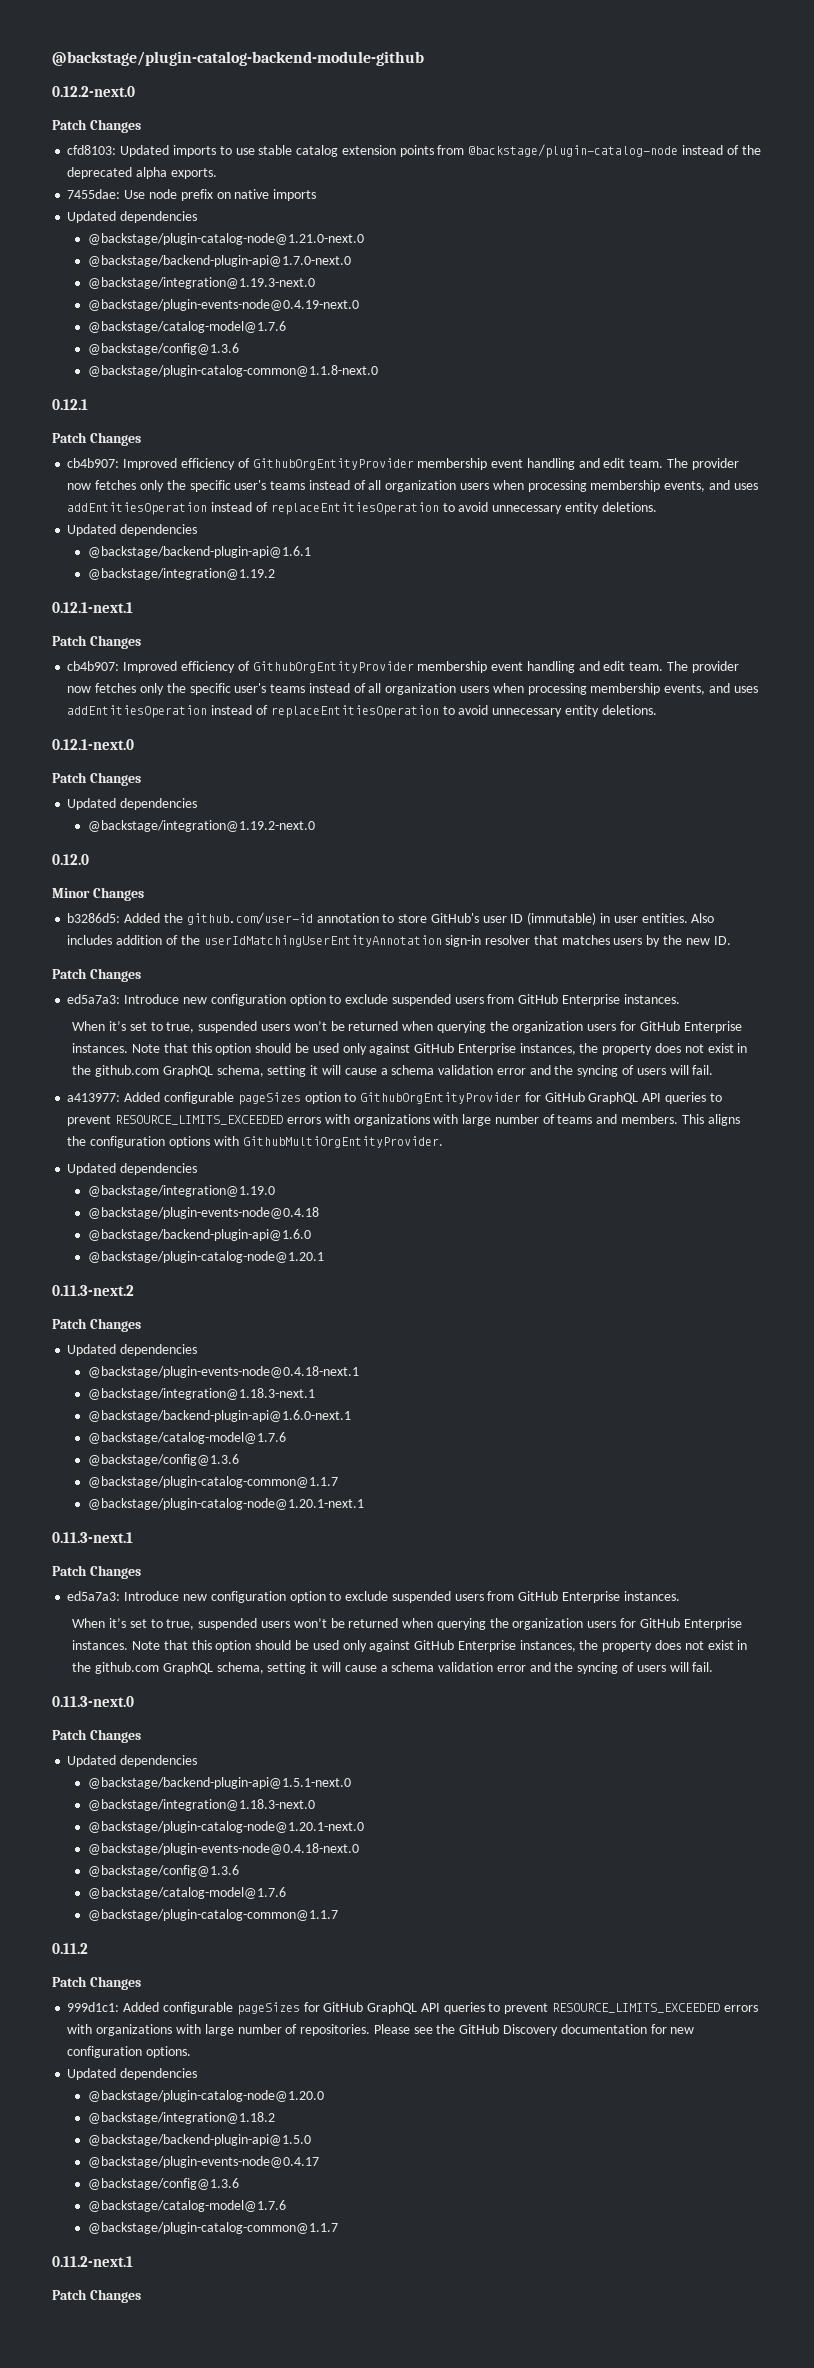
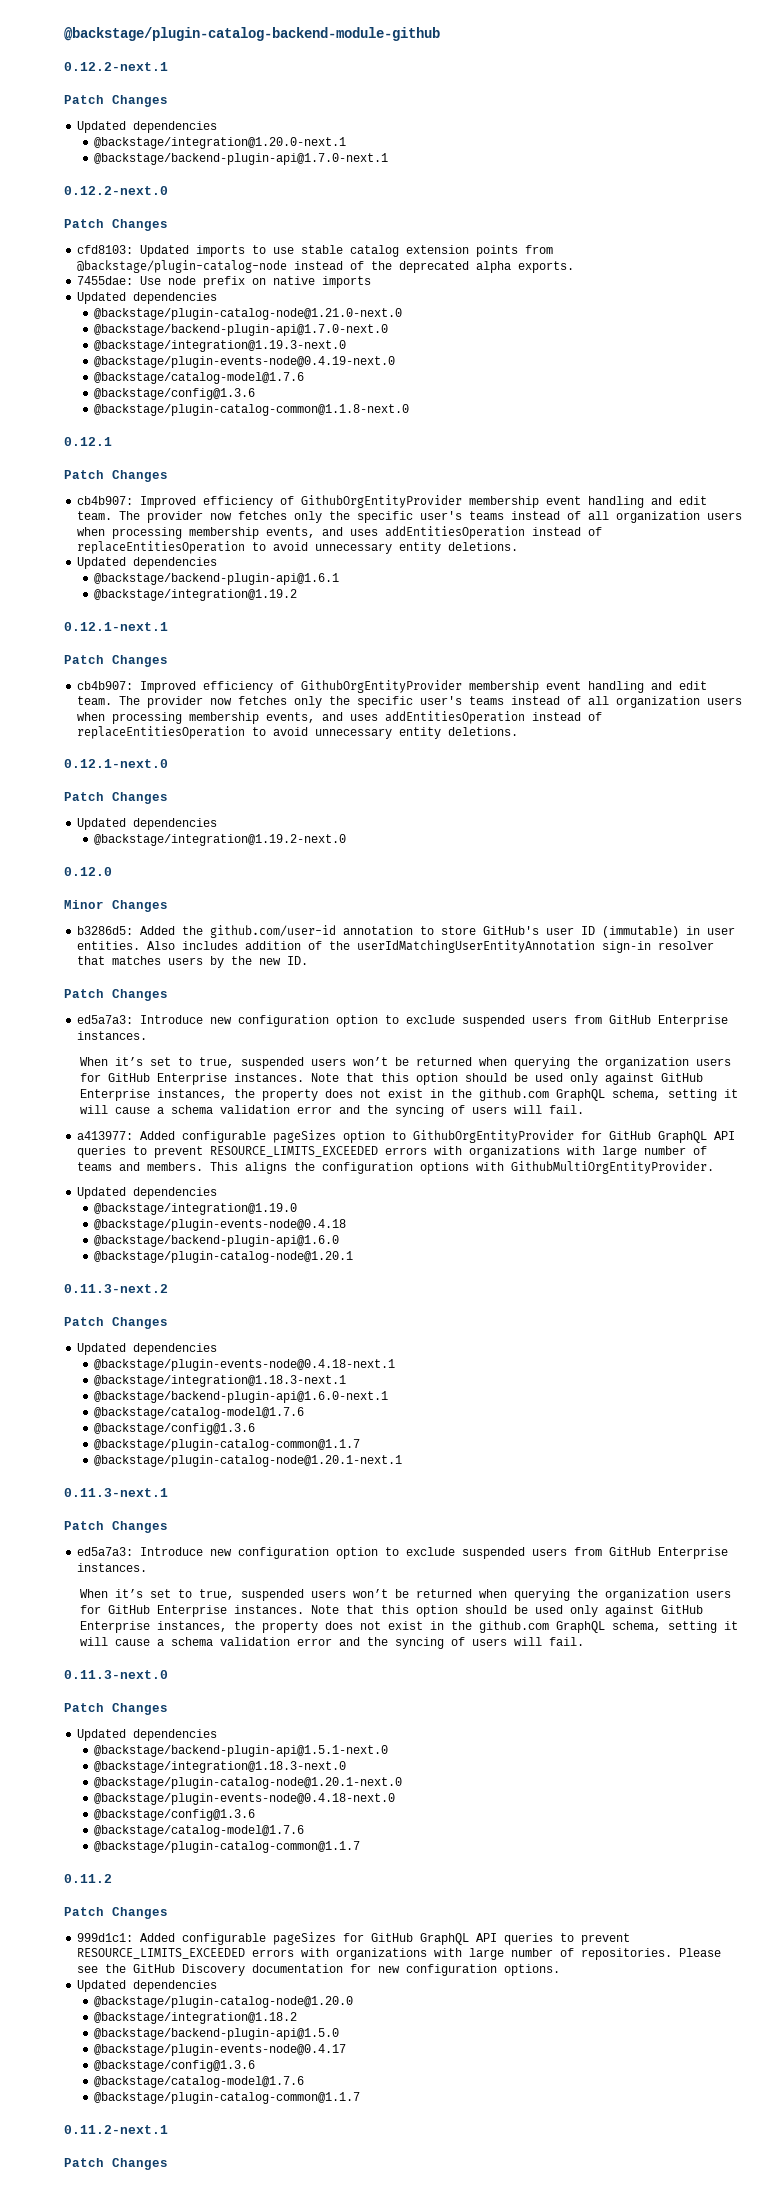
(424, 58) none -> [64,62,168,71] [64,95,168,107] [77,121,218,133] [93,137,346,149] [93,153,388,165] // 0.12.2-next.1 // Patch Changes // Updated dependencies // @backstage/integration@1.20.0-next.1 // @backstage/backend-plugin-api@1.7.0-next.1

